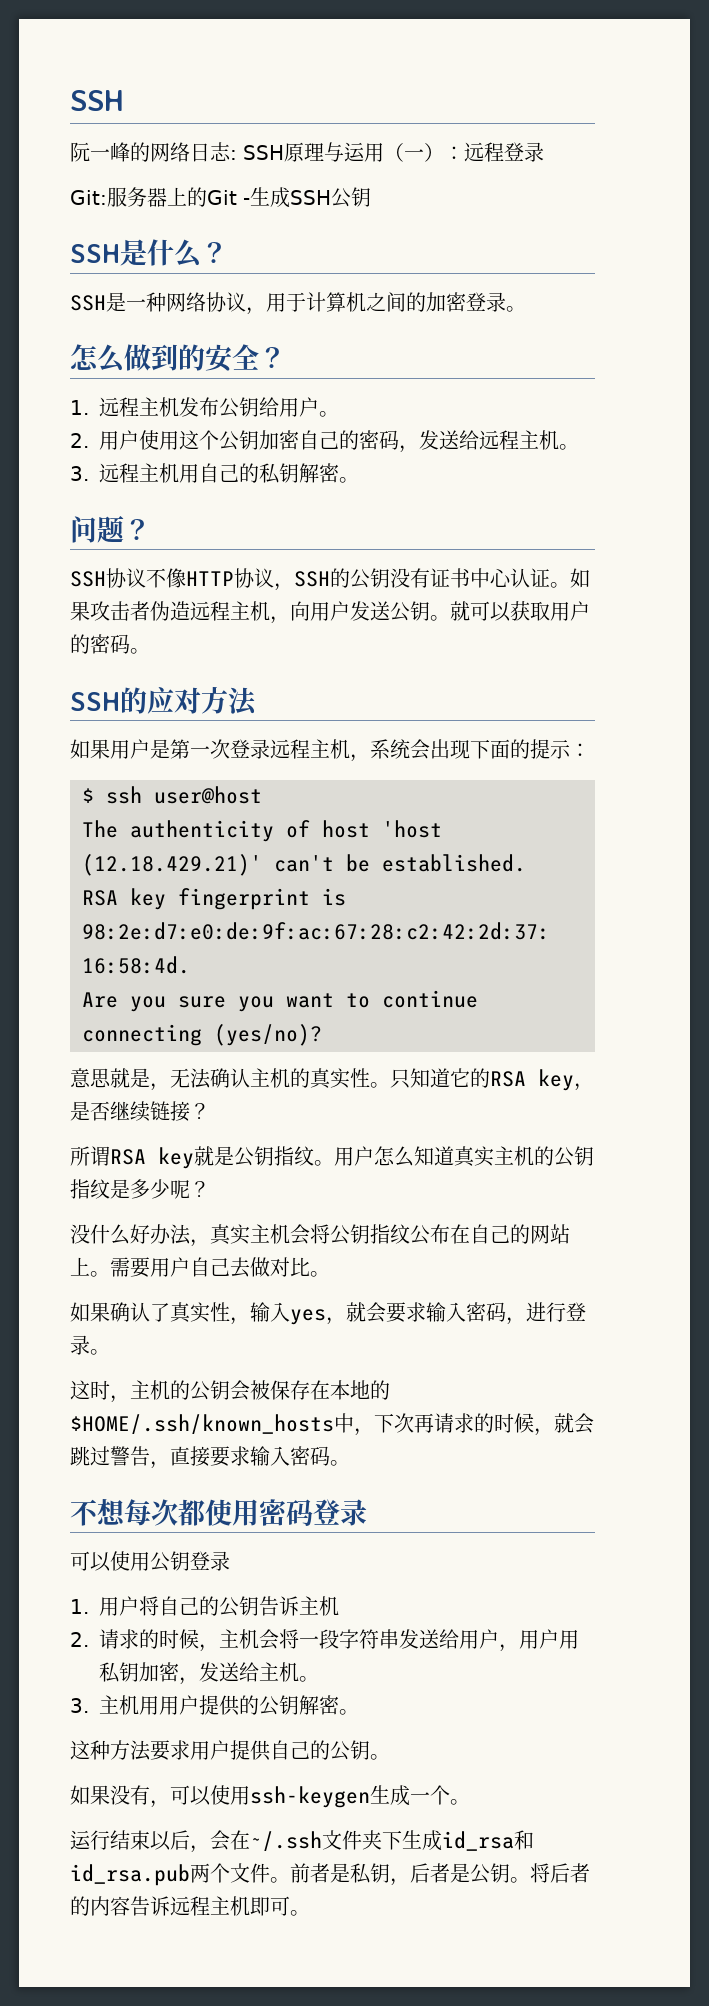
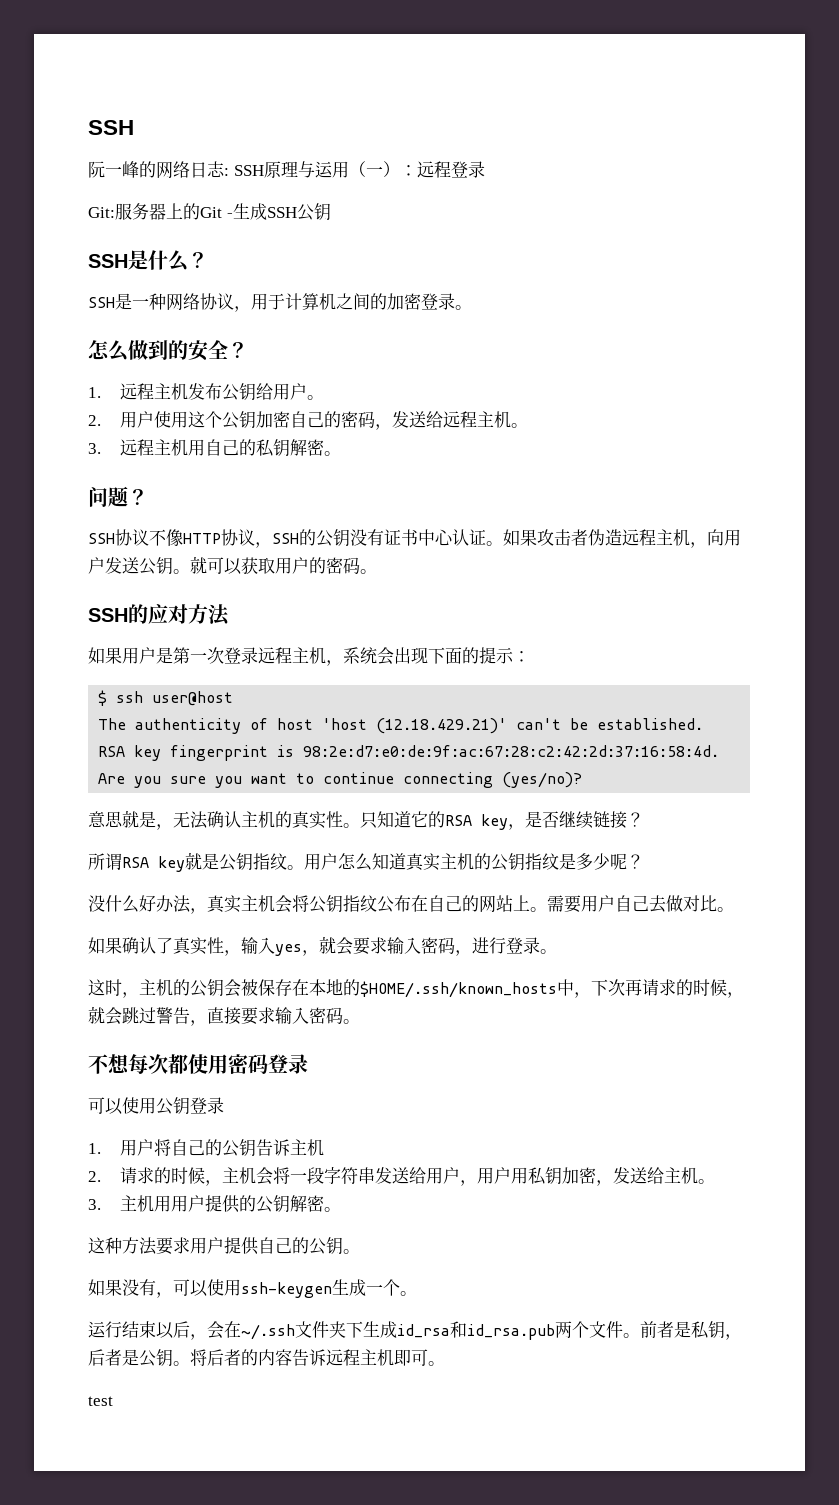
(310, 1913) none -> [88,1396,113,1406] // test

